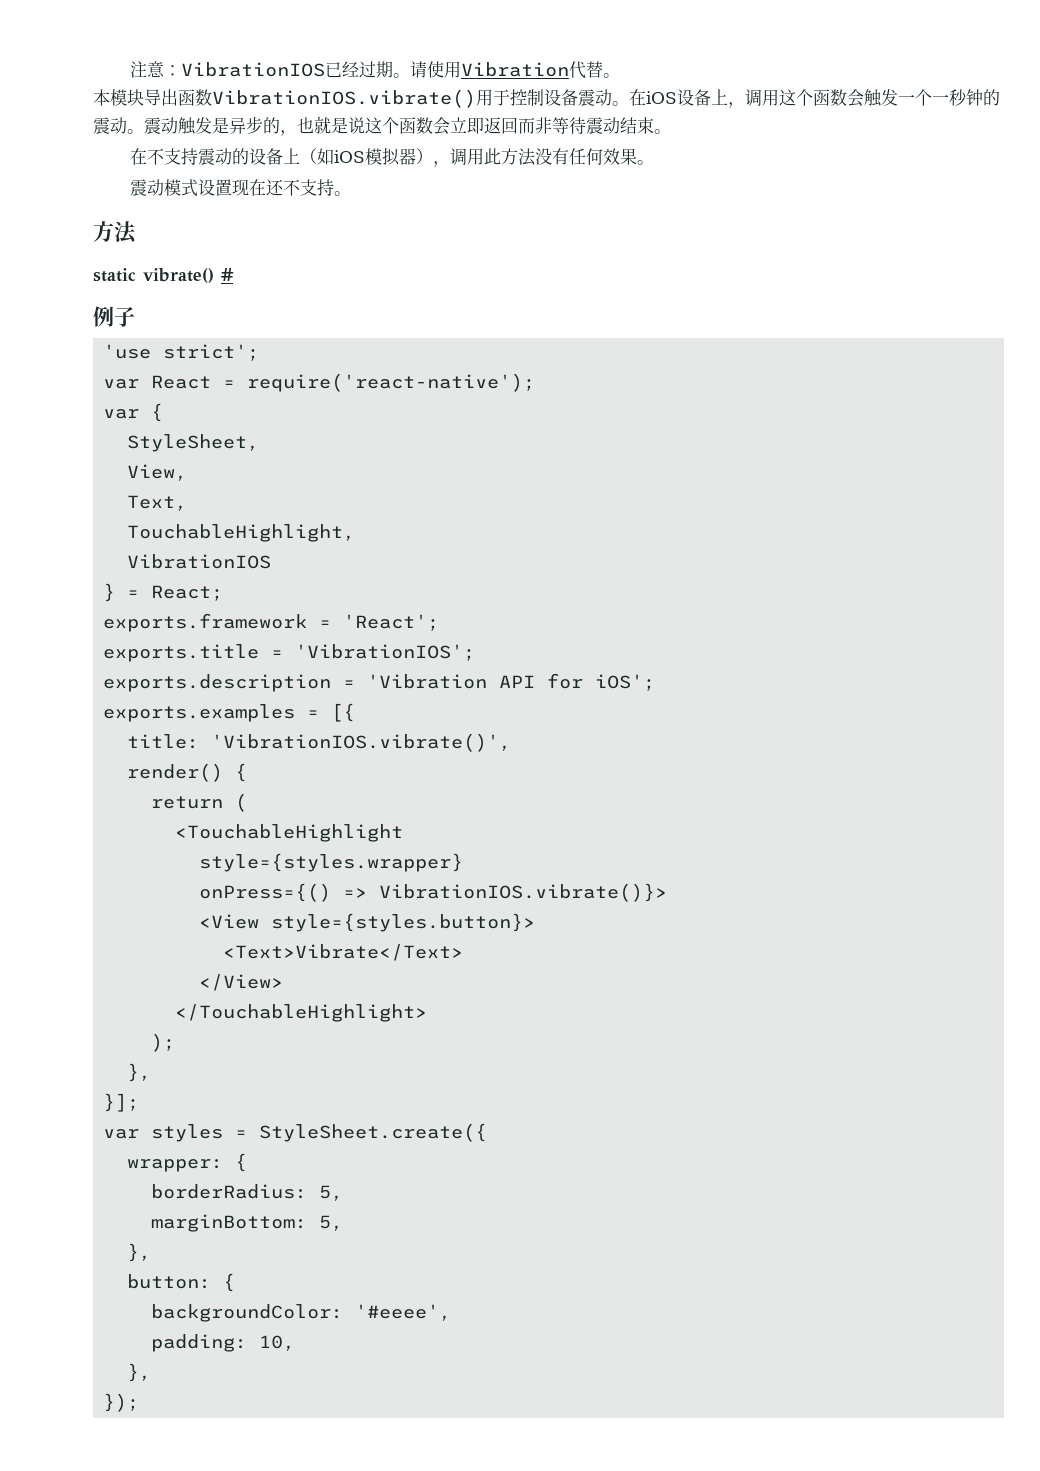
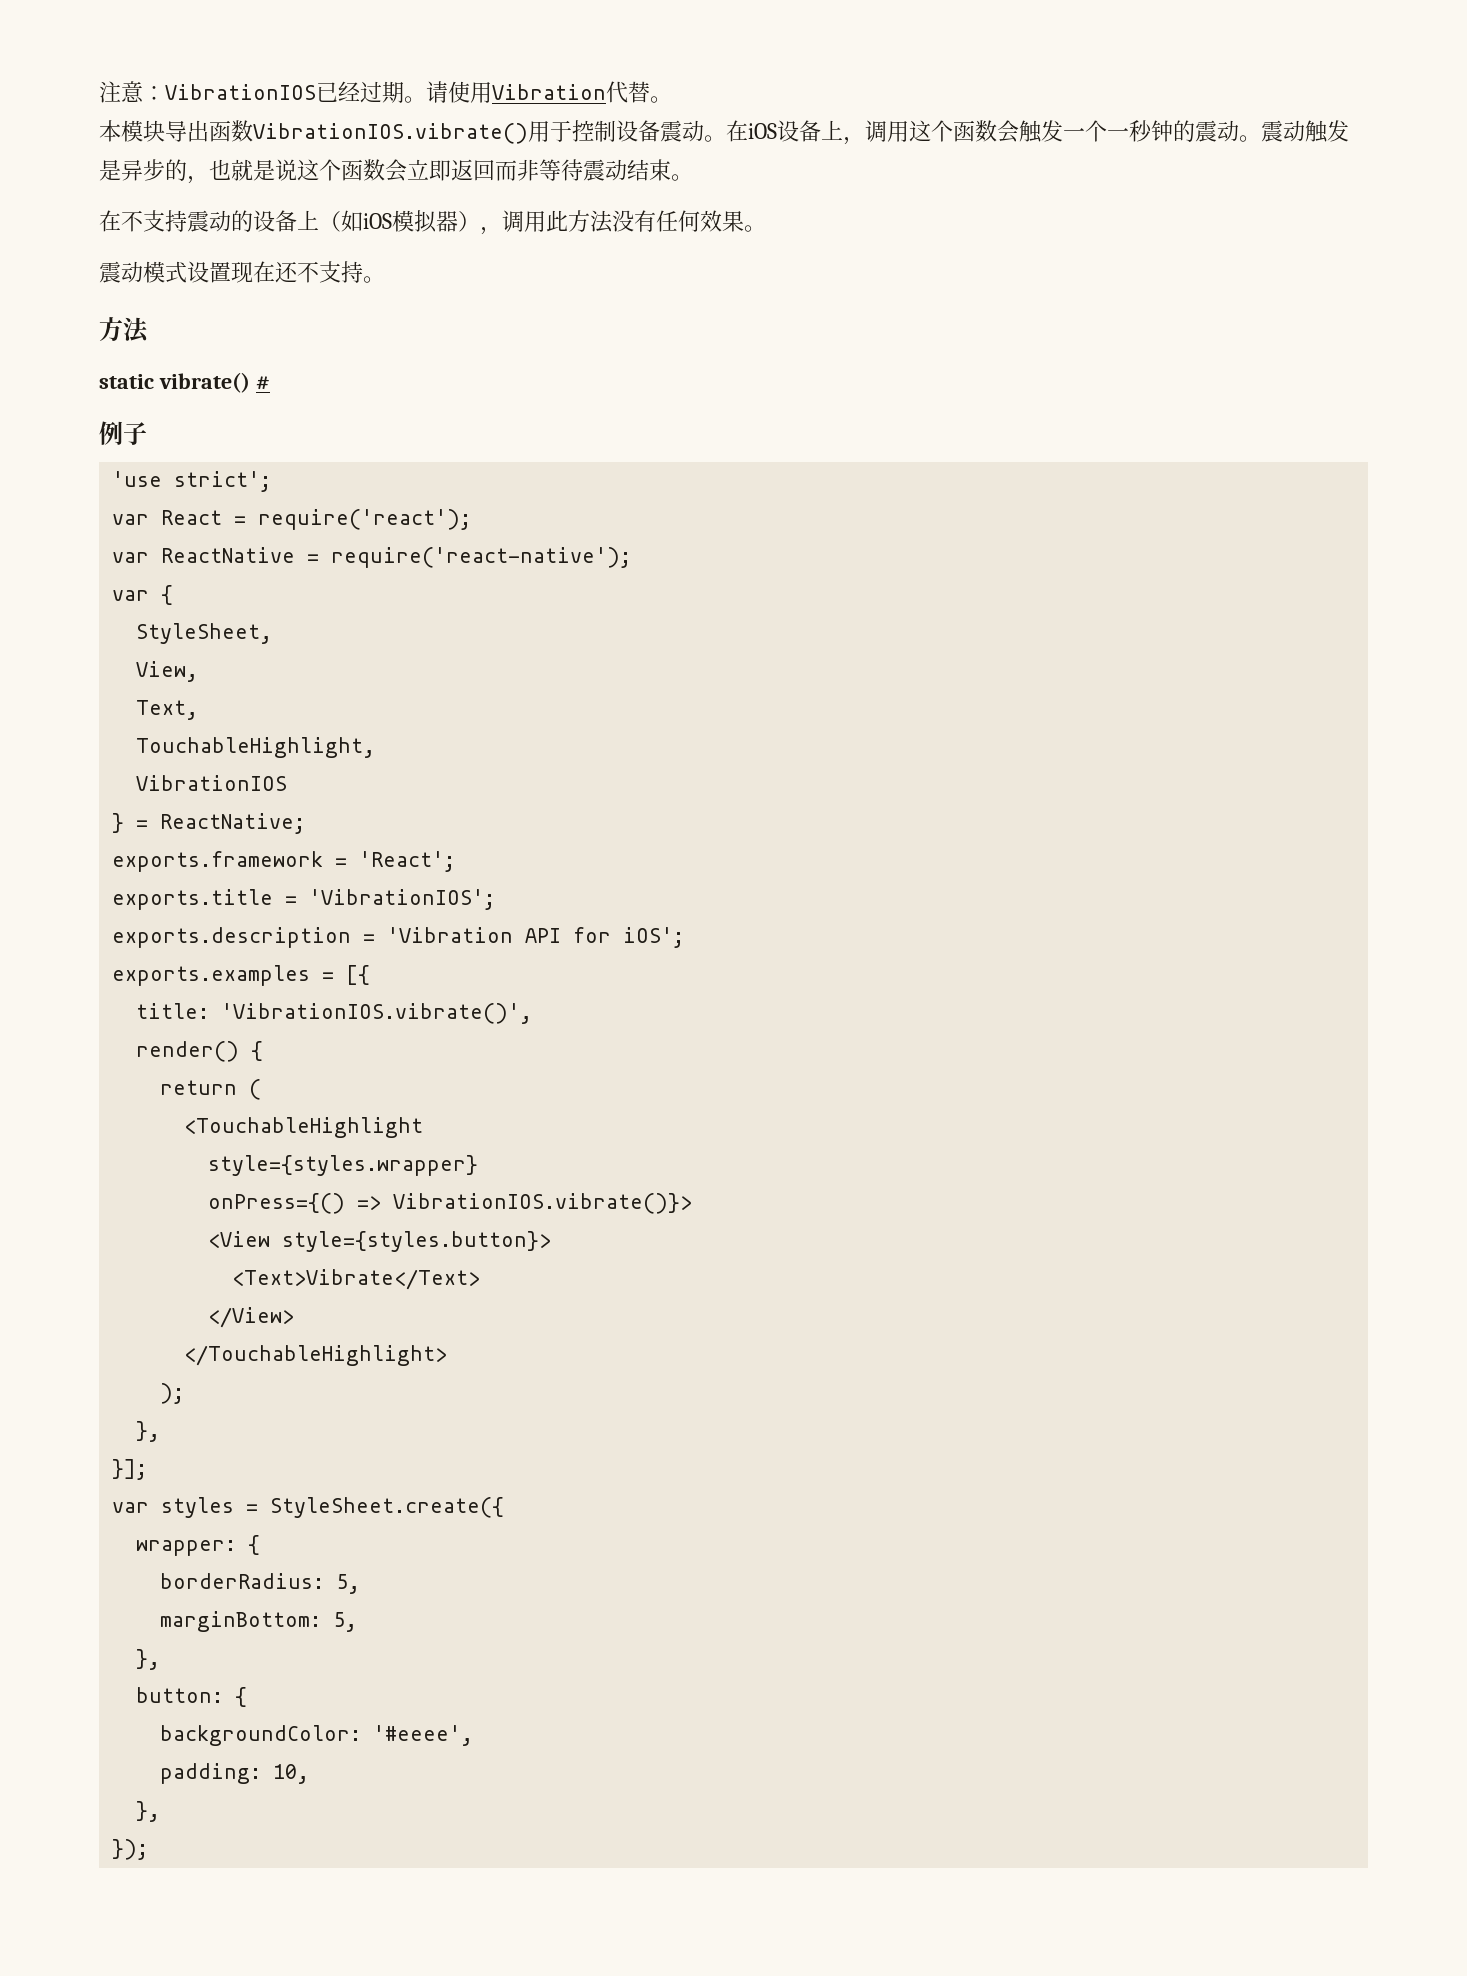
(236, 384) none -> [258,509,472,530] [112,547,320,563] require('react'); // var ReactNative =
[151,585,224,601] React; -> [160,813,306,834] ReactNative;

